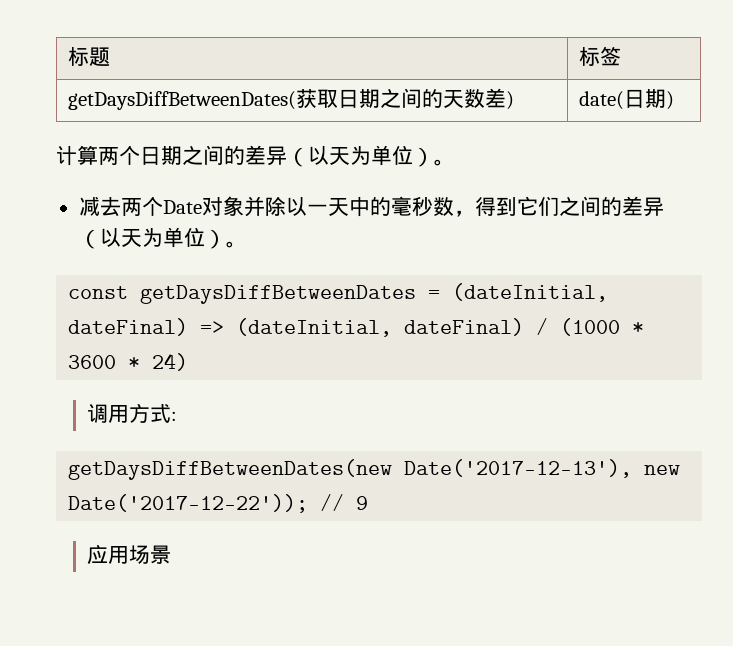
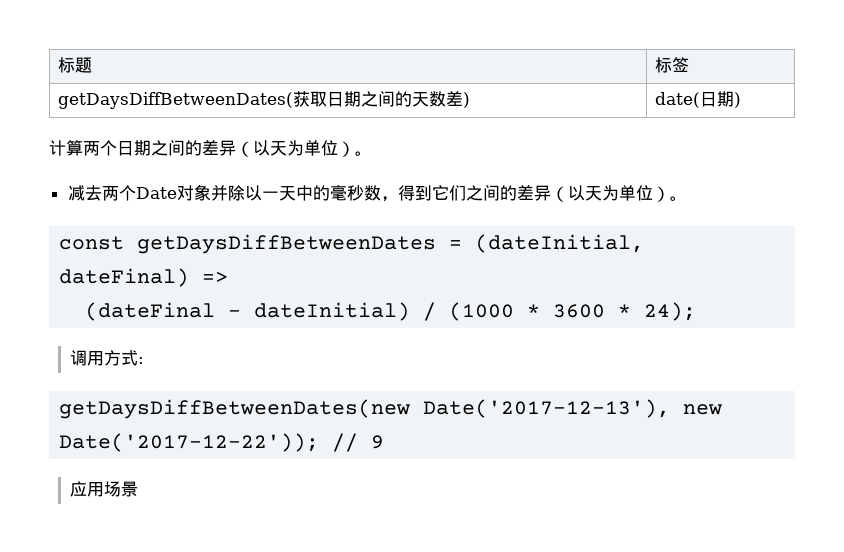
[236,318,525,337] (dateInitial, dateFinal) -> [85,302,411,321] // (dateFinal - dateInitial)
[152,353,189,371] 24) -> [644,302,697,321] 24);

